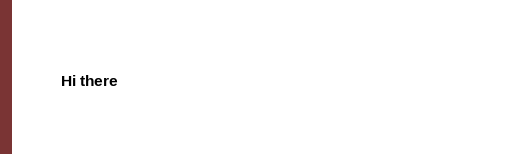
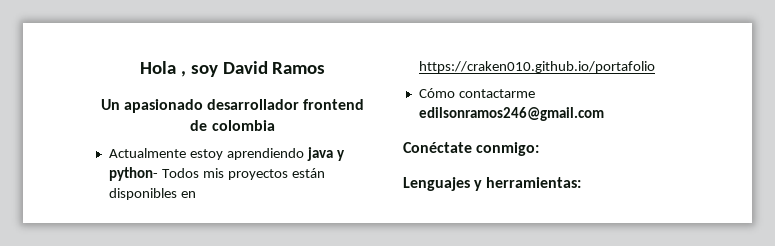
[61,75,119,86] Hi there -> [139,61,326,77] [100,99,365,113] [190,120,275,131] [108,147,345,161] [108,167,325,181] [108,188,196,200] [418,61,655,73] [418,88,535,98] [418,107,604,121] [403,142,540,156] [403,177,582,191] Hola , soy David Ramos // Un apasionado desarrollador frontend de colombia // Actualmente estoy aprendiendo java y python- Todos mis proyectos están disponibles en https://craken010.github.io/portafolio // Cómo contactarme edilsonramos246@gmail.com // Conéctate conmigo: // Lenguajes y herramientas:

